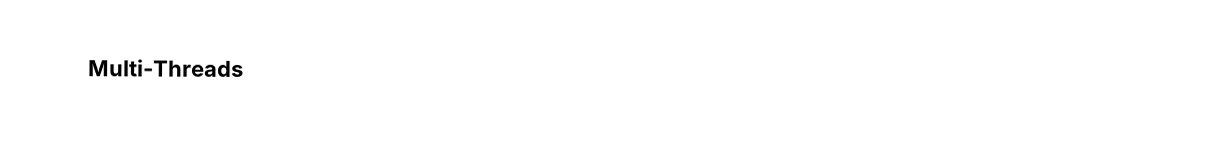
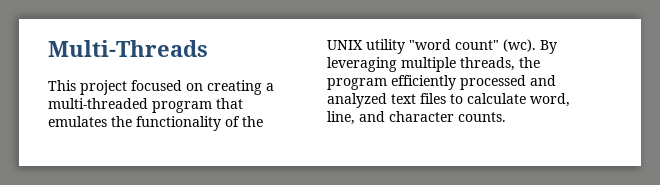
(244, 68) none -> [48,80,274,95] [48,98,243,113] [48,116,263,131] [327,39,557,54] [327,57,540,72] [327,75,556,90] [327,93,570,108] [327,111,506,125] // This project focused on creating a multi-threaded program that emulates the functionality of the UNIX utility "word count" (wc). By leveraging multiple threads, the program efficiently processed and analyzed text files to calculate word, line, and character counts.

